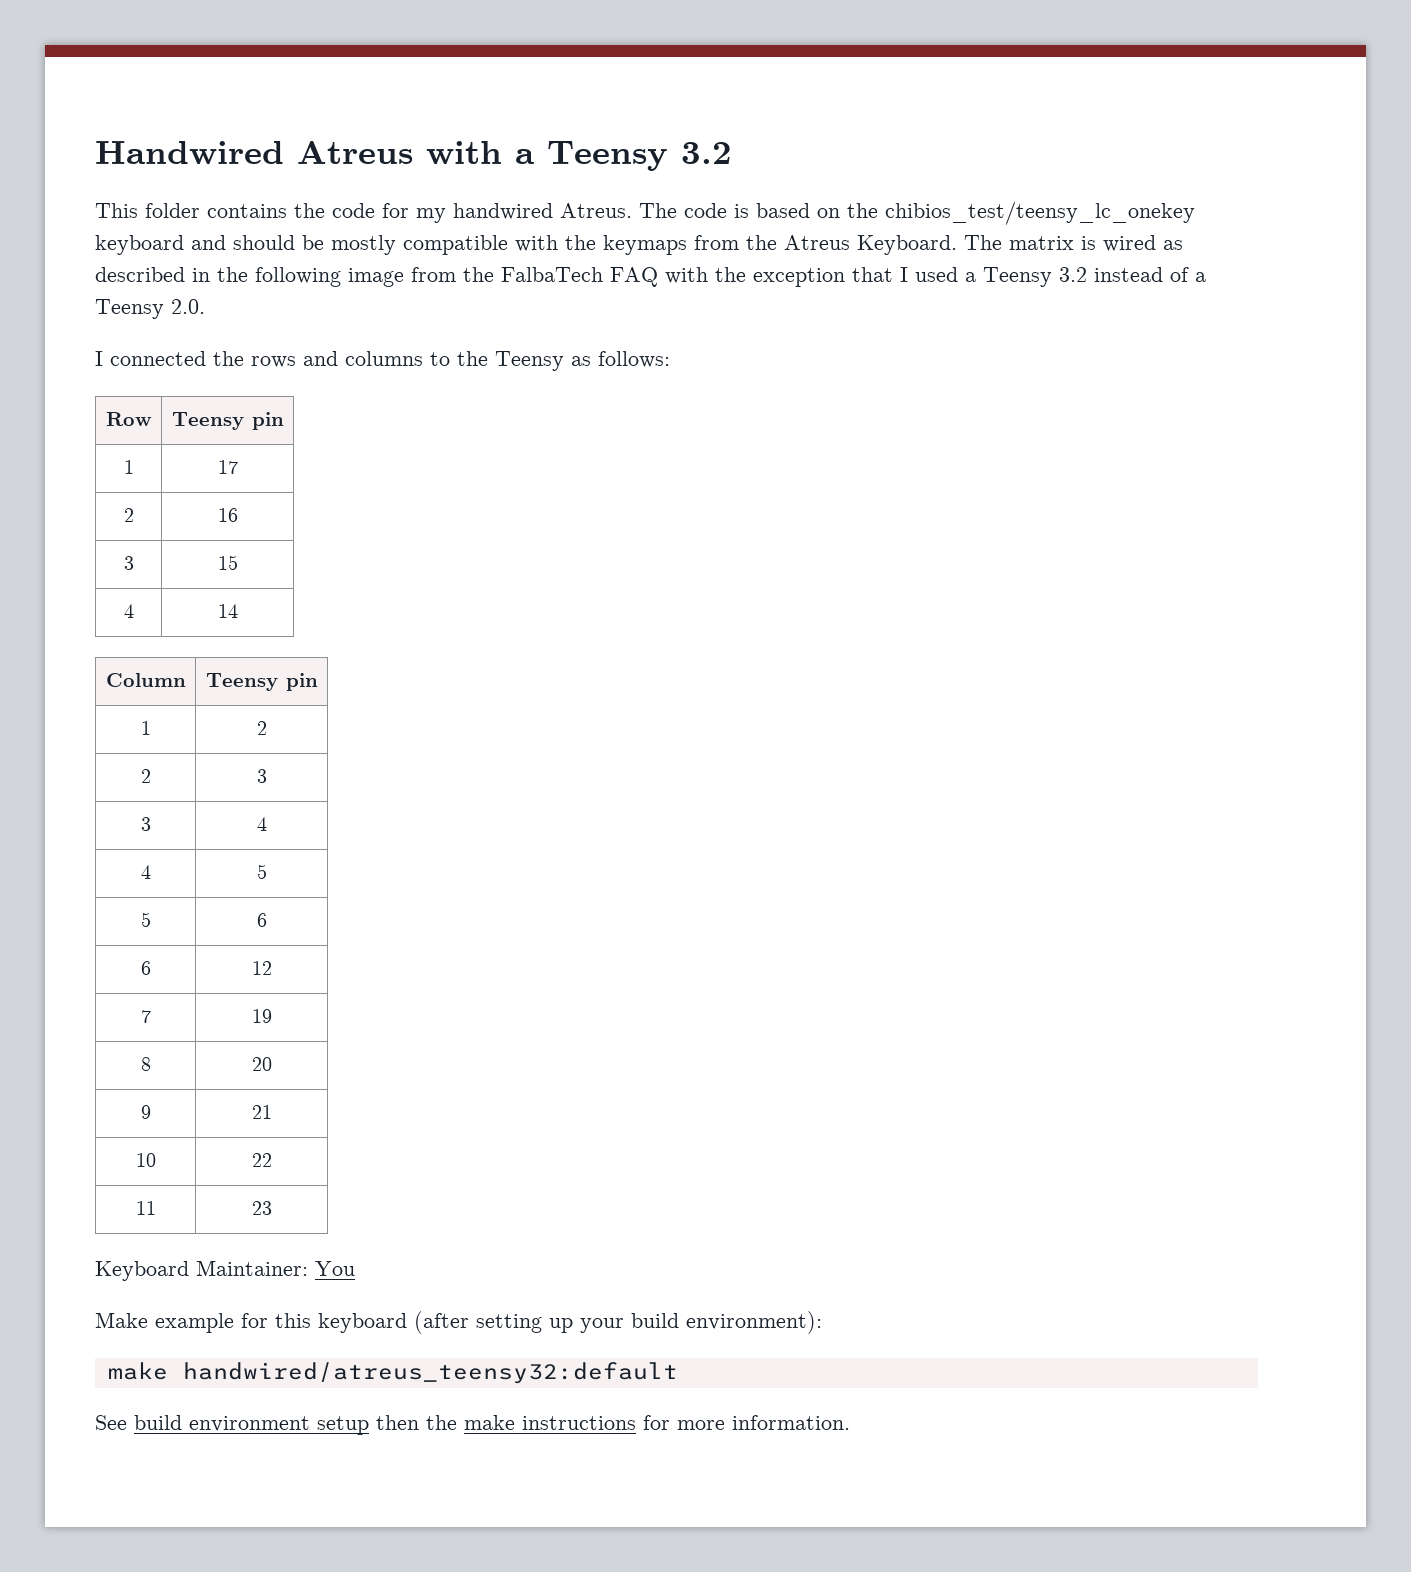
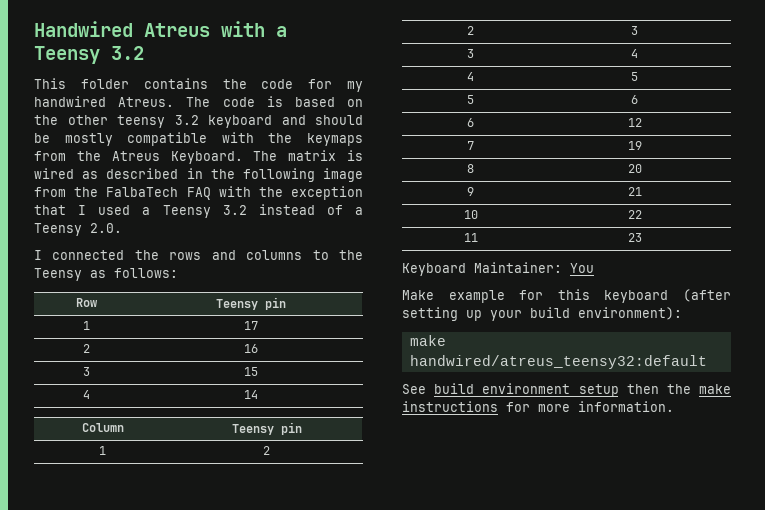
[885,201,1195,225] chibios_test/teensy_lc_onekey -> [67,115,199,128] other teensy 3.2

